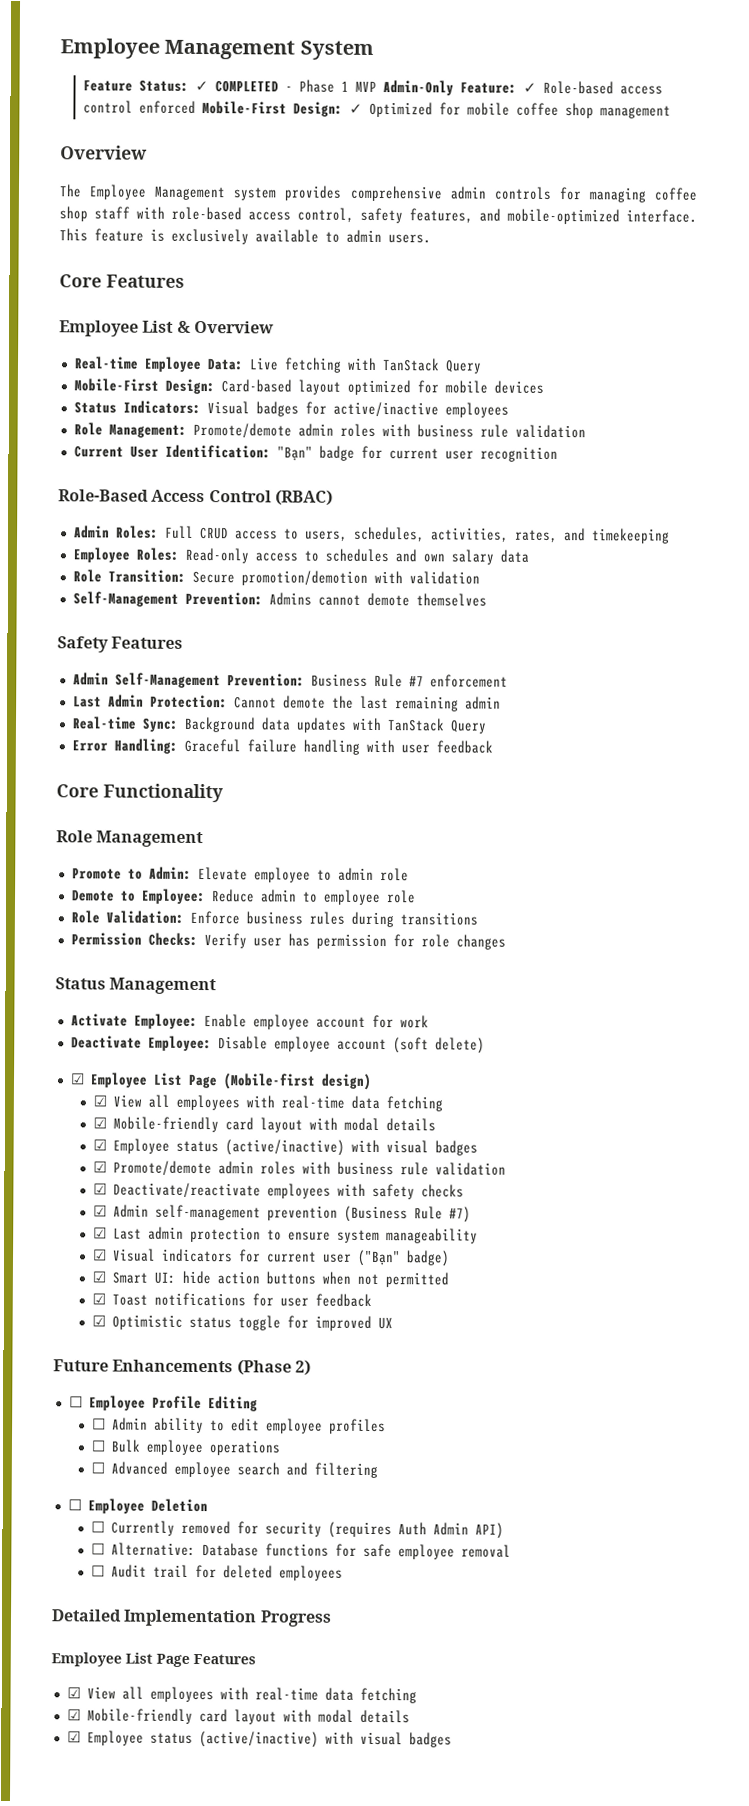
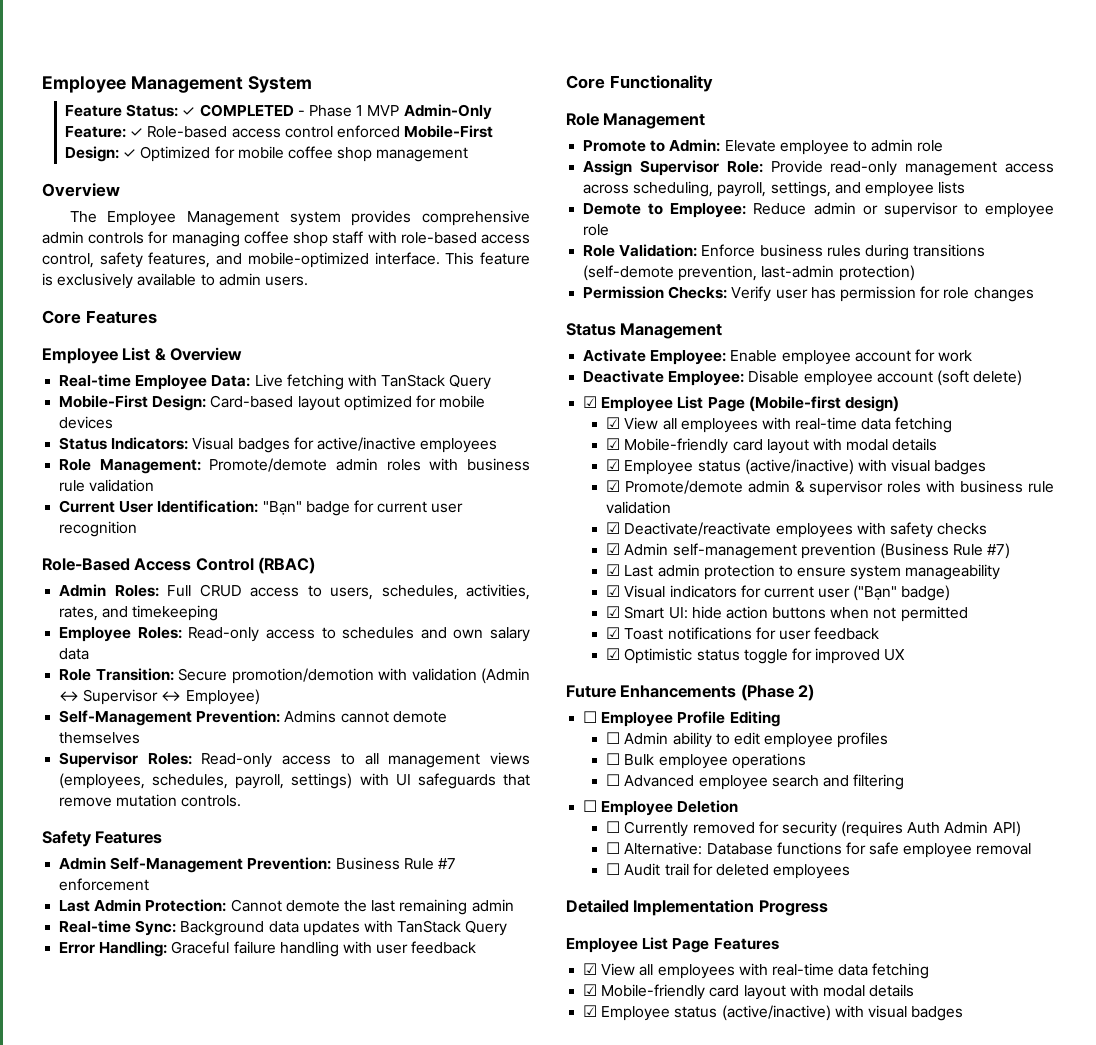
(480, 578) none -> [481,668,530,684] [59,689,260,705] (Admin ↔ Supervisor ↔ Employee)
(487, 600) none -> [59,752,530,768] [59,773,530,789] [59,794,242,807] // Supervisor Roles: Read-only access to all management views (employees, schedules, payroll, settings) with UI safeguards that remove mutation controls.
(409, 875) none -> [583,160,1054,176] [583,181,966,197] // Assign Supervisor Role: Provide read-only management access across scheduling, payroll, settings, and employee lists
(297, 896) none -> [862,202,958,218] or supervisor
(478, 919) none -> [583,265,915,281] (self-demote prevention, last-admin protection)
(255, 1168) none -> [795,480,884,496] & supervisor

